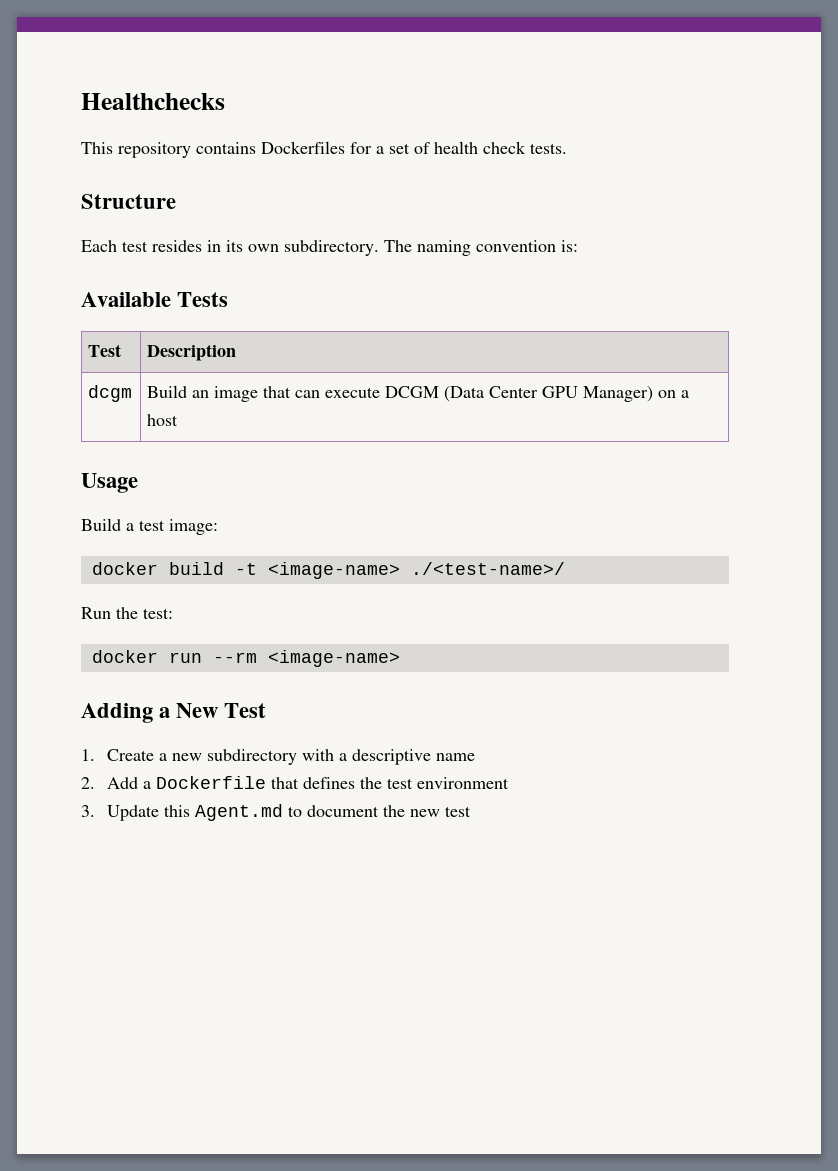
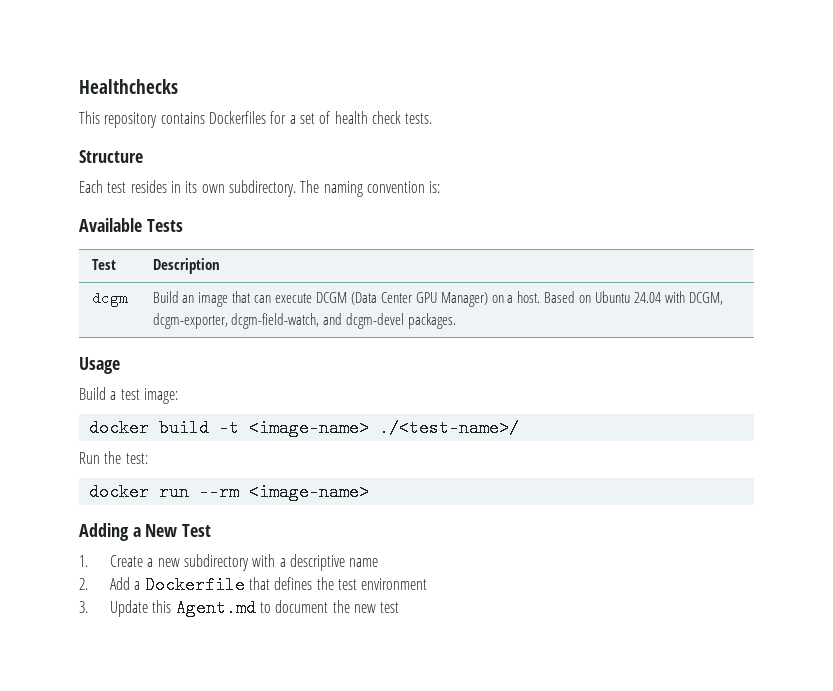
[147,414,179,426] host -> [517,291,723,305] [152,313,457,329] host. Based on Ubuntu 24.04 with DCGM, dcgm-exporter, dcgm-field-watch, and dcgm-devel packages.

